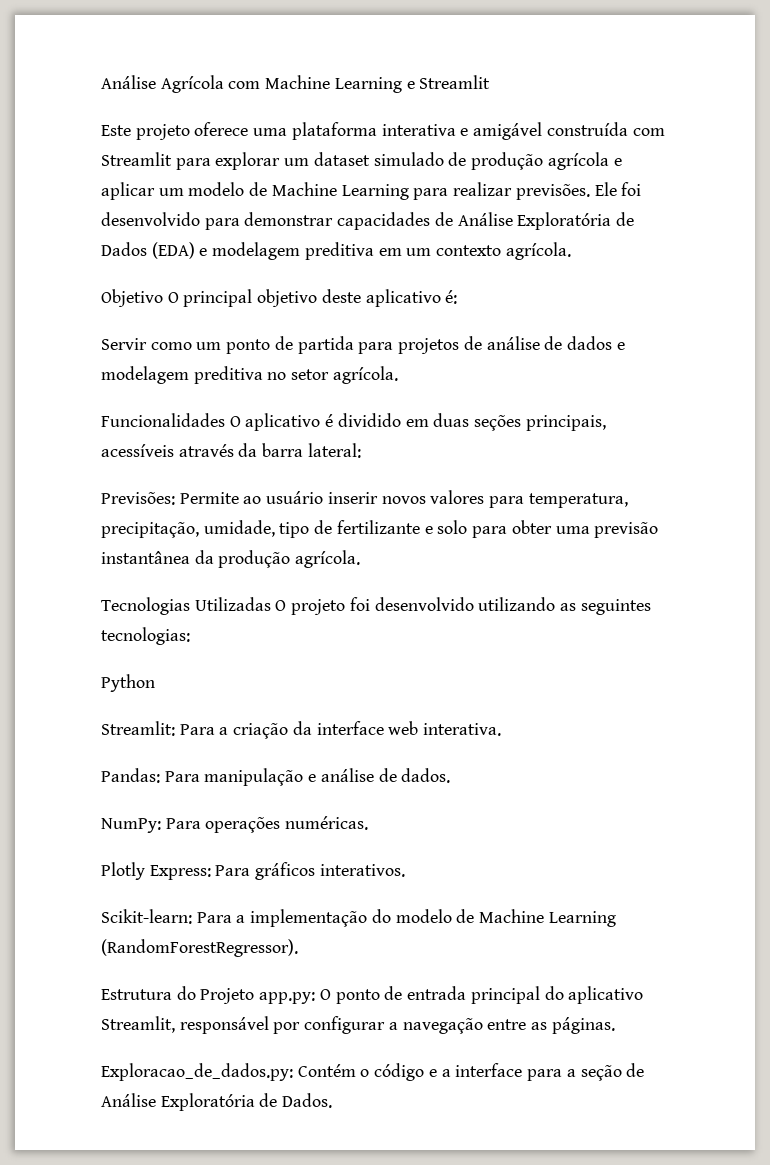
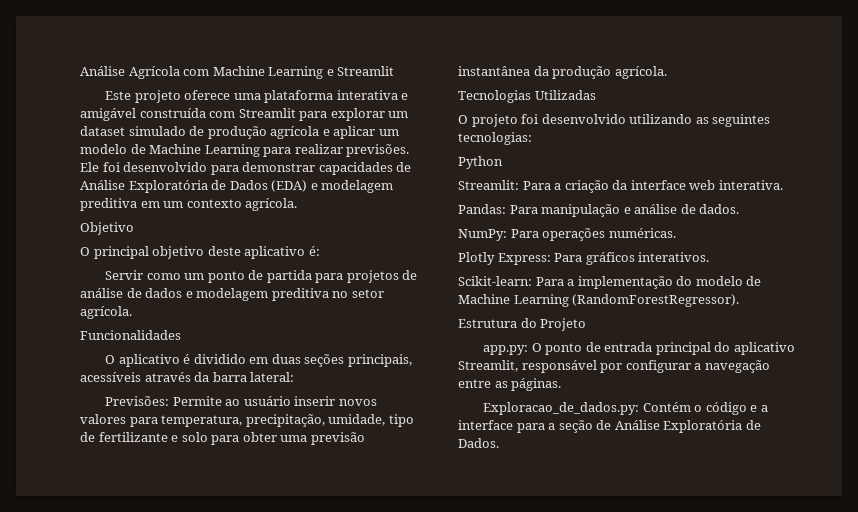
(163, 298) none -> (134, 228) //
(225, 420) none -> (181, 335) //
(271, 604) none -> (596, 95) //
(255, 996) none -> (587, 324) //

